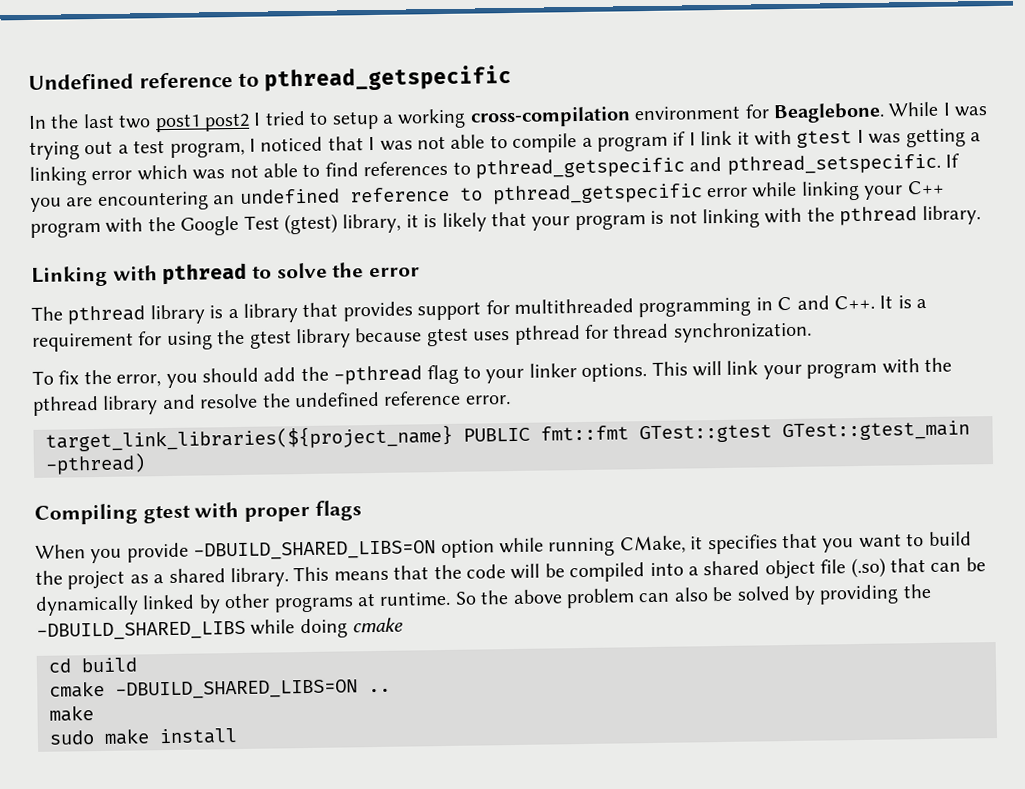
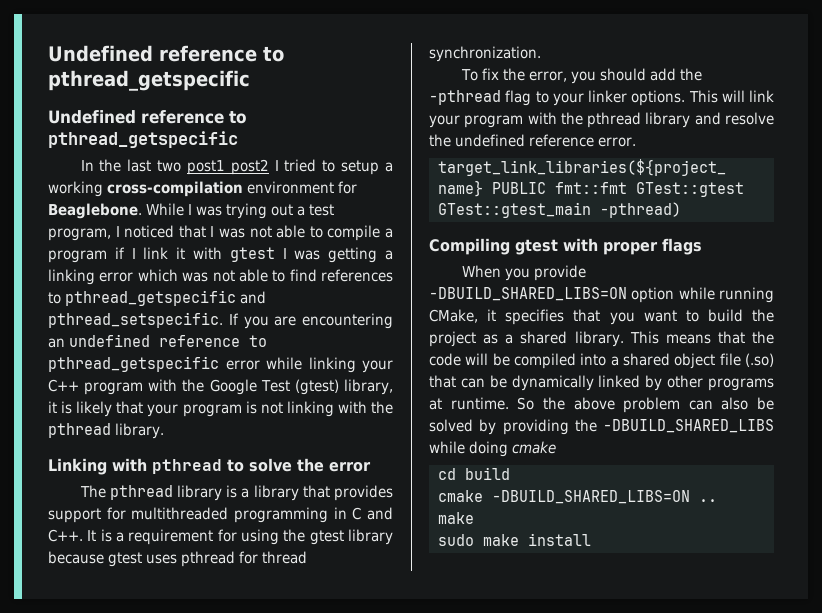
[28,64,512,92] Undefined reference to pthread_getspecific -> [48,45,284,62] [48,70,250,91] [48,110,247,124] [48,131,238,148] Undefined reference to pthread_getspecific // Undefined reference to pthread_getspecific

